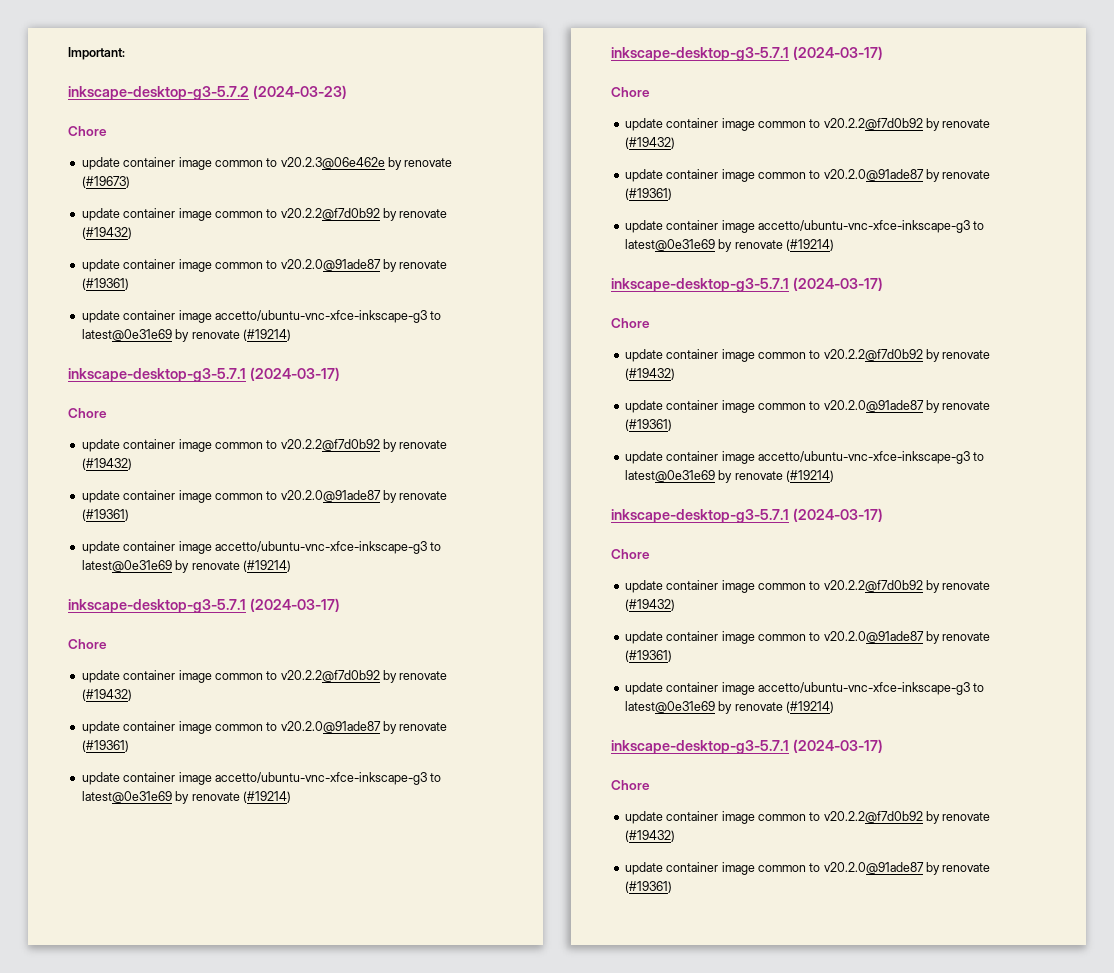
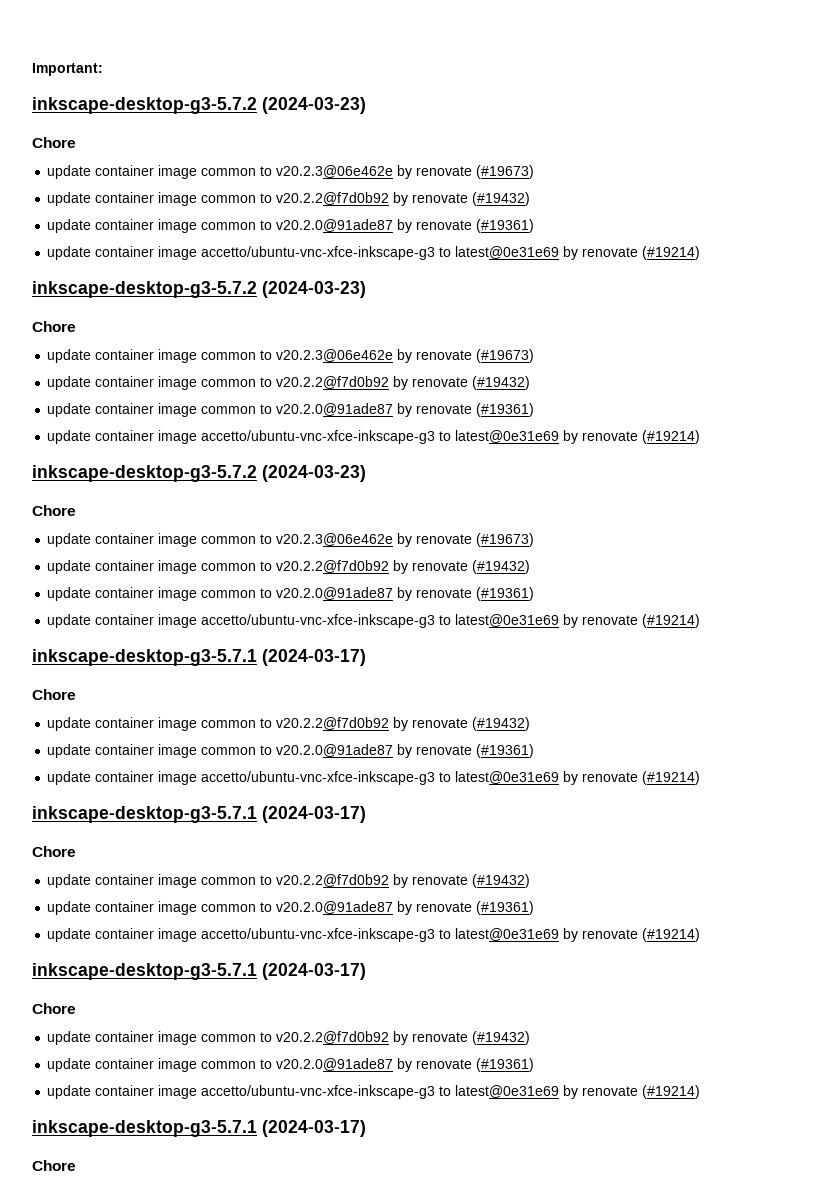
(291, 335) none -> [32,281,366,298] [32,321,76,332] [47,349,535,363] [47,376,531,390] [47,403,535,417] [47,430,701,444] [32,465,366,482] [32,505,76,516] [47,533,535,547] [47,560,531,574] [47,587,535,601] [47,614,701,628] // inkscape-desktop-g3-5.7.2 (2024-03-23) // Chore // update container image common to v20.2.3@06e462e by renovate (#19673) // update container image common to v20.2.2@f7d0b92 by renovate (#19432) // update container image common to v20.2.0@91ade87 by renovate (#19361) // update container image accetto/ubuntu-vnc-xfce-inkscape-g3 to latest@0e31e69 by renovate (#19214) // inkscape-desktop-g3-5.7.2 (2024-03-23) // Chore // update container image common to v20.2.3@06e462e by renovate (#19673) // update container image common to v20.2.2@f7d0b92 by renovate (#19432) // update container image common to v20.2.0@91ade87 by renovate (#19361) // update container image accetto/ubuntu-vnc-xfce-inkscape-g3 to latest@0e31e69 by renovate (#19214)
[624,349,991,362] [624,368,675,380] [624,400,991,413] [624,419,672,431] [624,451,985,464] [624,470,834,483] [611,508,883,523] [611,549,650,559] [624,580,991,593] [624,599,675,611] [624,631,991,644] [624,650,672,662] [624,682,985,695] [624,701,834,714] [611,739,883,754] [611,780,650,790] [624,811,991,824] [624,830,675,842] [624,862,991,875] [624,881,672,893] // update container image common to v20.2.2@f7d0b92 by renovate (#19432) // update container image common to v20.2.0@91ade87 by renovate (#19361) // update container image accetto/ubuntu-vnc-xfce-inkscape-g3 to latest@0e31e69 by renovate (#19214) // inkscape-desktop-g3-5.7.1 (2024-03-17) // Chore // update container image common to v20.2.2@f7d0b92 by renovate (#19432) // update container image common to v20.2.0@91ade87 by renovate (#19361) // update container image accetto/ubuntu-vnc-xfce-inkscape-g3 to latest@0e31e69 by renovate (#19214) // inkscape-desktop-g3-5.7.1 (2024-03-17) // Chore // update container image common to v20.2.2@f7d0b92 by renovate (#19432) // update container image common to v20.2.0@91ade87 by renovate (#19361) -> (76, 1165) none

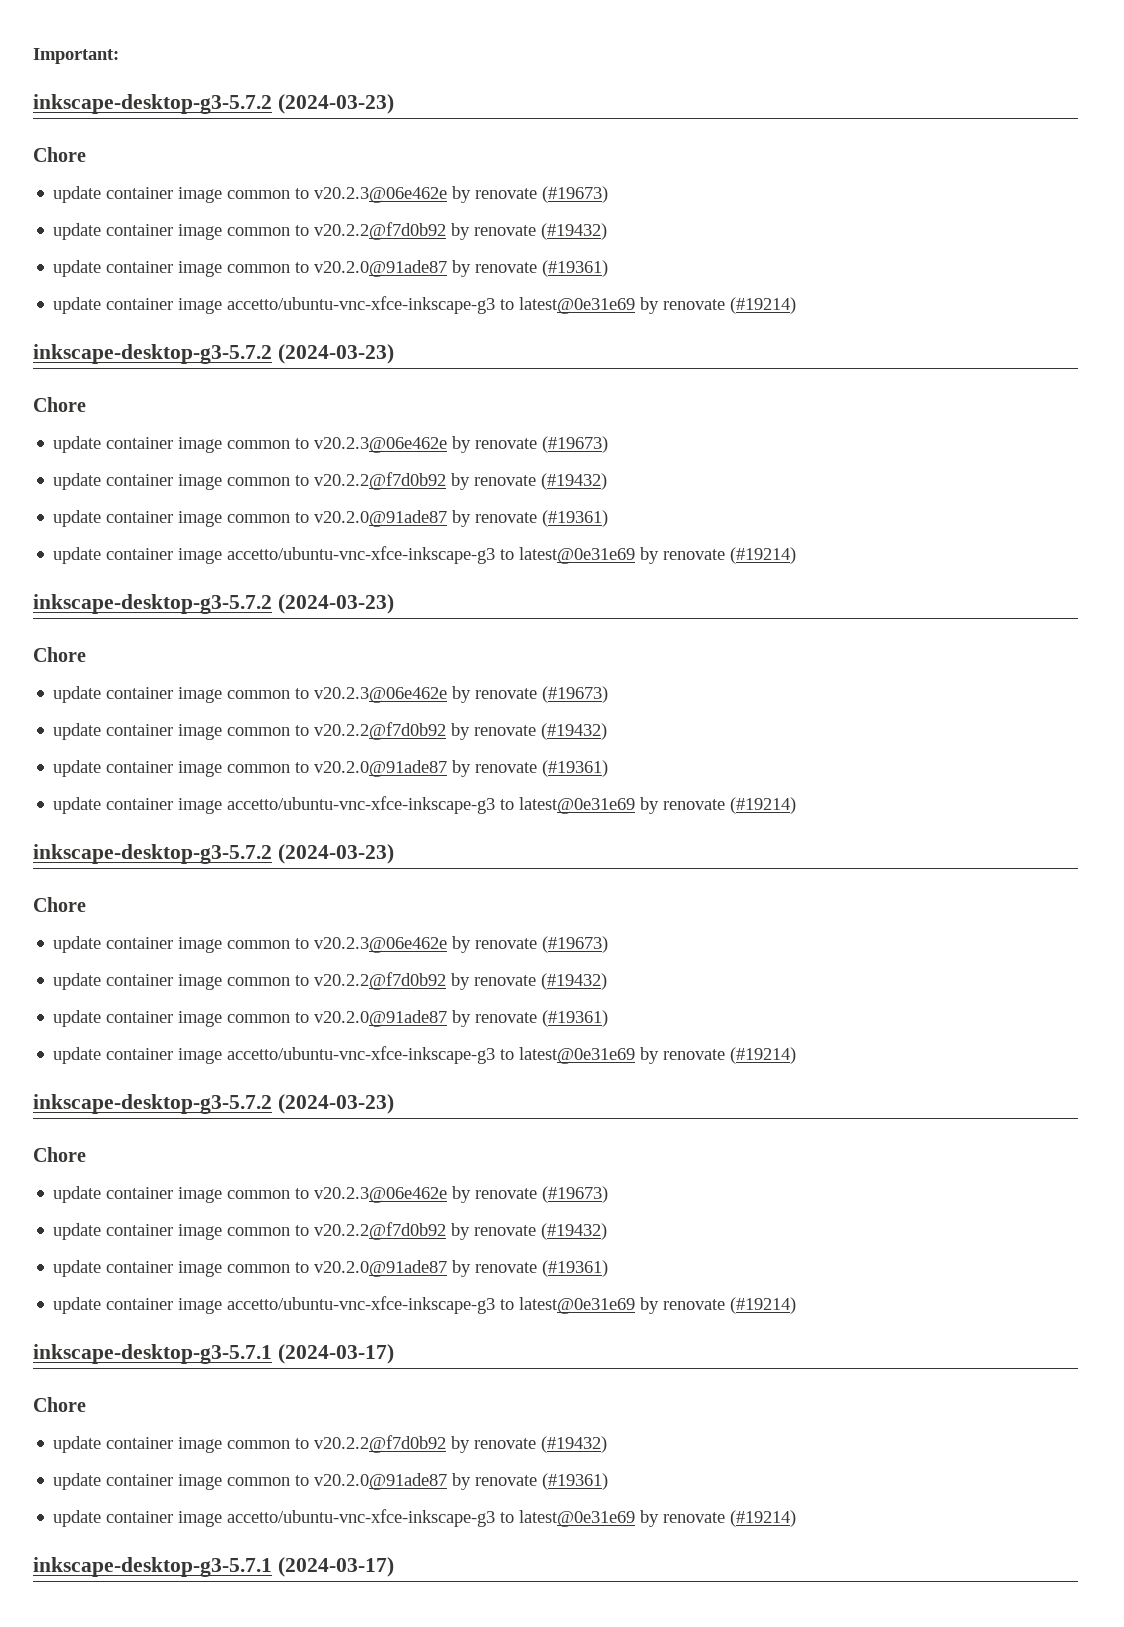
(701, 621) none -> [33,844,394,864] [33,897,86,912] [53,936,609,953] [53,972,608,990] [53,1010,609,1027] [53,1046,797,1064] [33,1094,394,1114] [33,1147,86,1162] [53,1186,609,1203] [53,1222,608,1240] [53,1260,609,1277] [53,1296,797,1314] // inkscape-desktop-g3-5.7.2 (2024-03-23) // Chore // update container image common to v20.2.3@06e462e by renovate (#19673) // update container image common to v20.2.2@f7d0b92 by renovate (#19432) // update container image common to v20.2.0@91ade87 by renovate (#19361) // update container image accetto/ubuntu-vnc-xfce-inkscape-g3 to latest@0e31e69 by renovate (#19214) // inkscape-desktop-g3-5.7.2 (2024-03-23) // Chore // update container image common to v20.2.3@06e462e by renovate (#19673) // update container image common to v20.2.2@f7d0b92 by renovate (#19432) // update container image common to v20.2.0@91ade87 by renovate (#19361) // update container image accetto/ubuntu-vnc-xfce-inkscape-g3 to latest@0e31e69 by renovate (#19214)
[32,846,76,857] [47,874,531,888] [47,901,535,915] [47,928,701,942] [32,963,366,980] [32,1003,76,1014] [47,1031,531,1045] [47,1058,535,1072] [47,1085,701,1099] [32,1120,366,1137] [32,1160,76,1171] // Chore // update container image common to v20.2.2@f7d0b92 by renovate (#19432) // update container image common to v20.2.0@91ade87 by renovate (#19361) // update container image accetto/ubuntu-vnc-xfce-inkscape-g3 to latest@0e31e69 by renovate (#19214) // inkscape-desktop-g3-5.7.1 (2024-03-17) // Chore // update container image common to v20.2.2@f7d0b92 by renovate (#19432) // update container image common to v20.2.0@91ade87 by renovate (#19361) // update container image accetto/ubuntu-vnc-xfce-inkscape-g3 to latest@0e31e69 by renovate (#19214) // inkscape-desktop-g3-5.7.1 (2024-03-17) // Chore -> (394, 1567) none

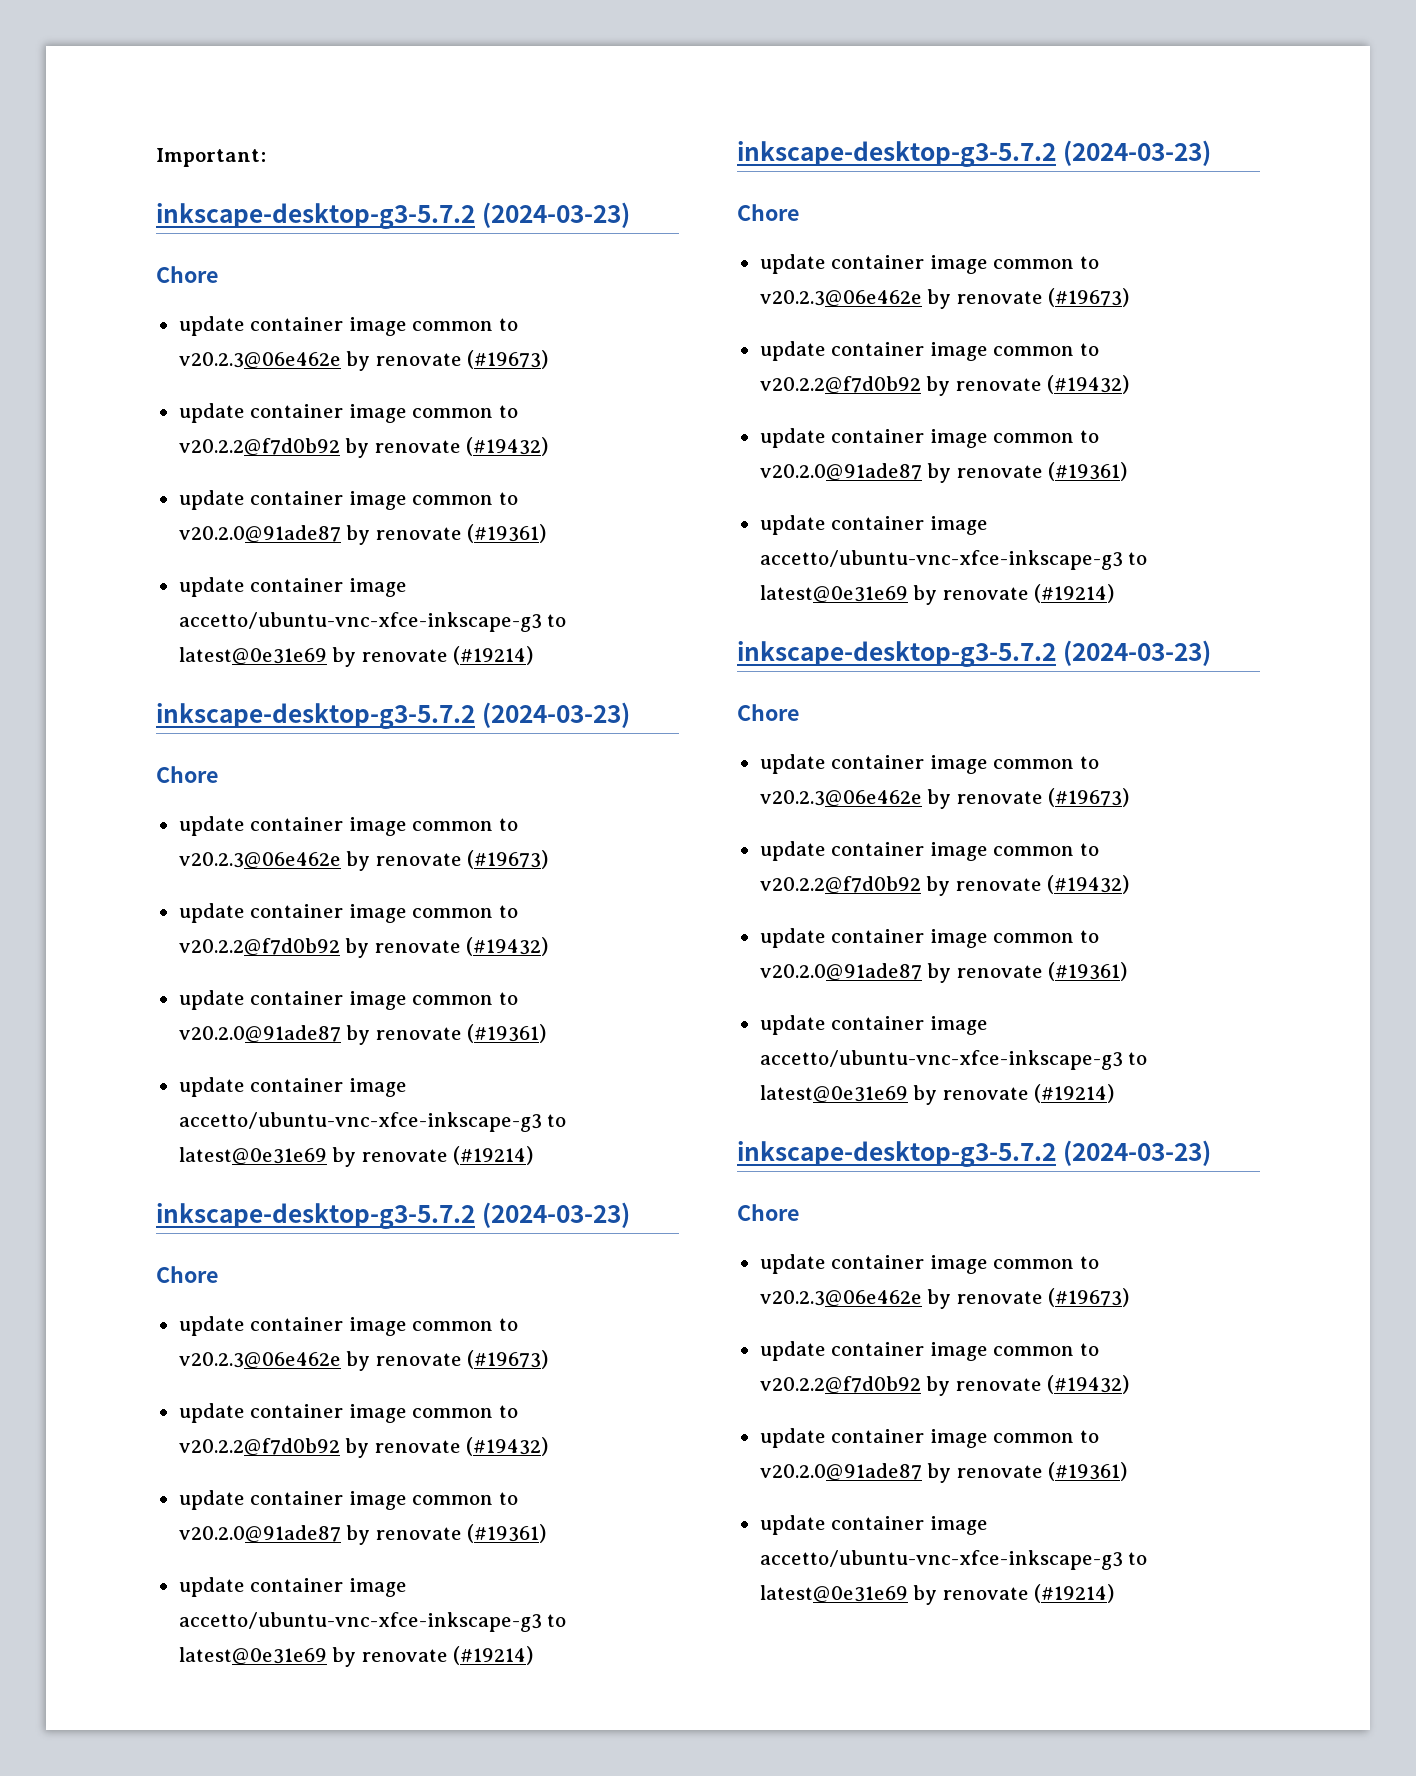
[33,1344,394,1364] [33,1397,86,1412] inkscape-desktop-g3-5.7.1 (2024-03-17) // Chore -> [737,1140,1211,1167] [737,1204,799,1221] [759,1254,1099,1274] [759,1288,1130,1309] inkscape-desktop-g3-5.7.2 (2024-03-23) // Chore // update container image common to v20.2.3@06e462e by renovate (#19673)
[33,1557,394,1577] // inkscape-desktop-g3-5.7.1 (2024-03-17) -> (1115, 1593) none

